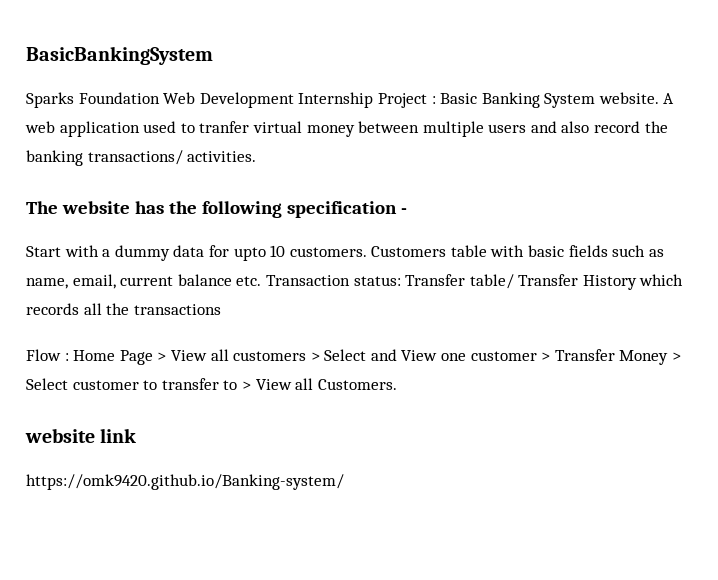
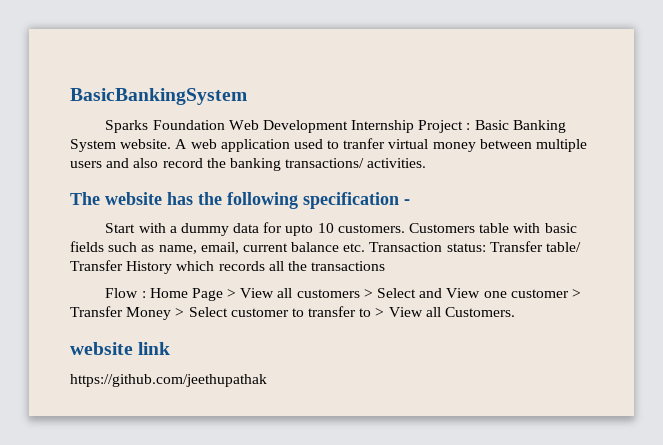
[26,474,344,490] https://omk9420.github.io/Banking-system/ -> [70,374,267,387] https://github.com/jeethupathak

